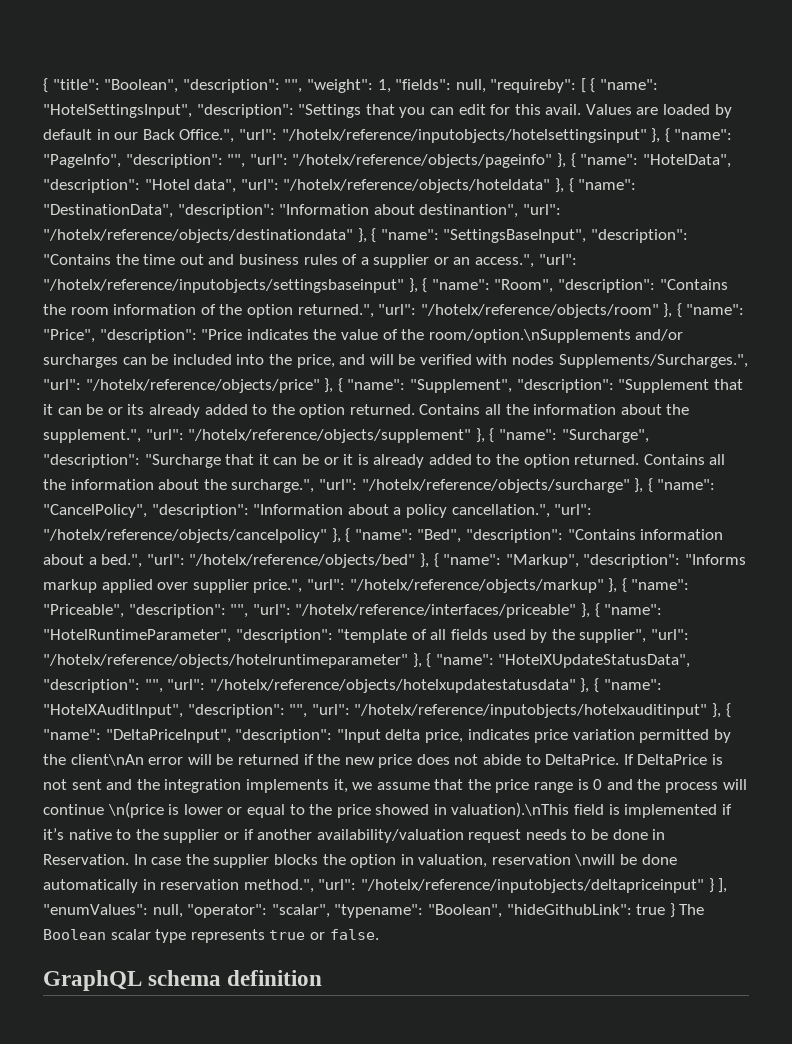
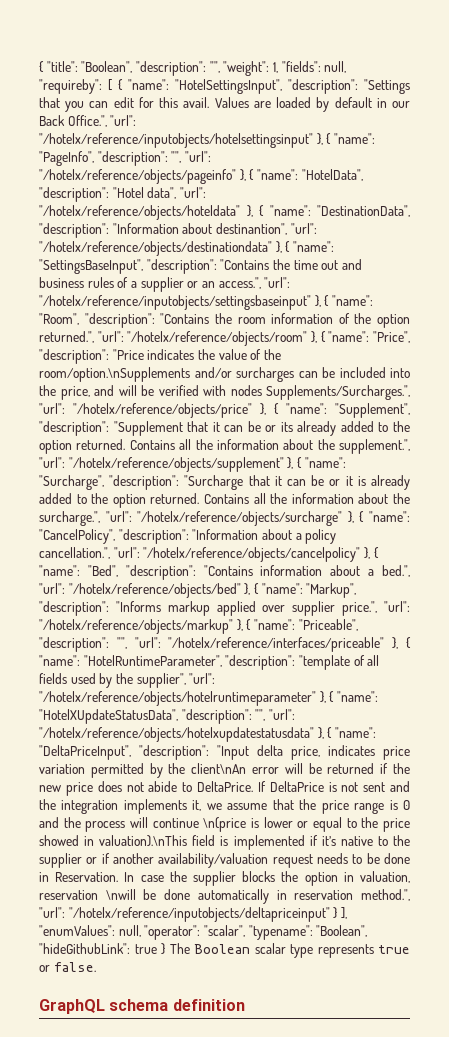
[43,703,731,718] [43,729,101,740] "HotelXAuditInput", "description": "", "url": "/hotelx/reference/inputobjects/hotelxauditinput" }, { "name": -> (376, 732) none

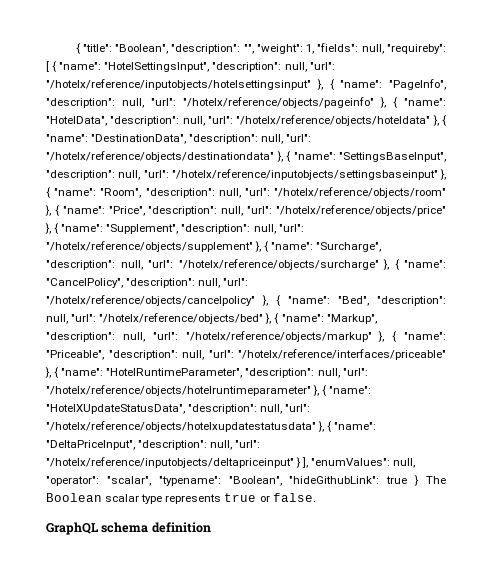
[364,79,410,94] [39,97,410,112] [39,115,107,127] "Settings that you can edit for this avail. Values are loaded by default in our Back Office.", -> [284,62,307,72] null,
[171,151,182,163] "", -> [122,98,144,108] null,
[112,187,177,199] "Hotel data", -> [182,116,205,126] null,
[112,223,287,235] "Information about destinantion", -> [261,134,284,144] null,
[220,259,362,270] [39,277,261,292] "Contains the time out and business rules of a supplier or an access.", -> [118,170,141,180] null,
[160,313,410,328] [39,331,94,343] "Contains the room information of the option returned.", -> [218,188,241,198] null,
[112,349,281,360] [39,367,410,382] [39,385,411,400] "Price indicates the value of the room/option.\nSupplements and/or surcharges can be included into the price, and will be verified with nodes Supplements/Surcharges.", -> [221,206,244,216] null,
[113,421,410,436] [39,439,411,454] "Supplement that it can be or its already added to the option returned. Contains all the information about the supplement.", -> [253,224,276,234] null,
[184,475,410,490] [39,493,410,508] [39,511,100,526] "Surcharge that it can be or it is already added to the option returned. Contains all the information about the surcharge.", -> [120,260,143,270] null,
[192,529,337,544] [39,547,110,559] "Information about a policy cancellation.", -> [198,278,221,288] null,
[203,565,411,577] "Contains information about a bed.", -> [46,314,68,324] null,
[115,601,378,616] "Informs markup applied over supplier price.", -> [122,332,145,342] null,
[116,637,127,649] "", -> [182,350,204,360] null,
[298,655,380,670] [39,673,186,688] "template of all fields used by the supplier", -> [317,368,340,378] null,
[255,709,266,721] "", -> [260,404,283,414] null,
[217,745,410,760] [39,763,411,778] [39,781,410,796] [39,799,410,814] [39,817,411,832] [39,835,410,850] [39,853,410,868] [39,871,410,886] [39,889,411,904] "Input delta price, indicates price variation permitted by the client\nAn error will be returned if the new price does not abide to DeltaPrice. If DeltaPrice is not sent and the integration implements it, we assume that the price range is 0 and the process will continue \n(price is lower or equal to the price showed in valuation).\nThis field is implemented if it’s native to the supplier or if another availability/valuation request needs to be done in Reservation. In case the supplier blocks the option in valuation, reservation \nwill be done automatically in reservation method.", -> [210,440,233,450] null,

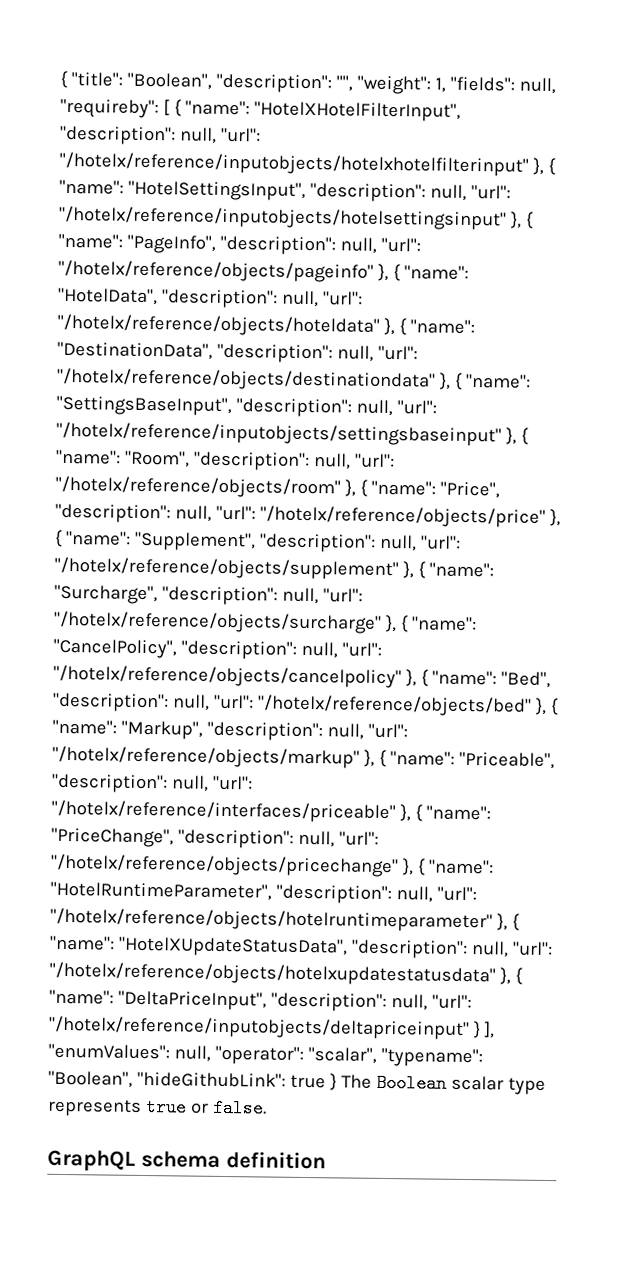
(102, 66) none -> [253,101,461,122] [60,125,261,146] [59,151,556,177] [59,179,124,195] "HotelXHotelFilterInput", "description": null, "url": "/hotelx/reference/inputobjects/hotelxhotelfilterinput" }, { "name":
(104, 372) none -> [51,827,379,849] [51,853,494,878] "PriceChange", "description": null, "url": "/hotelx/reference/objects/pricechange" }, { "name":

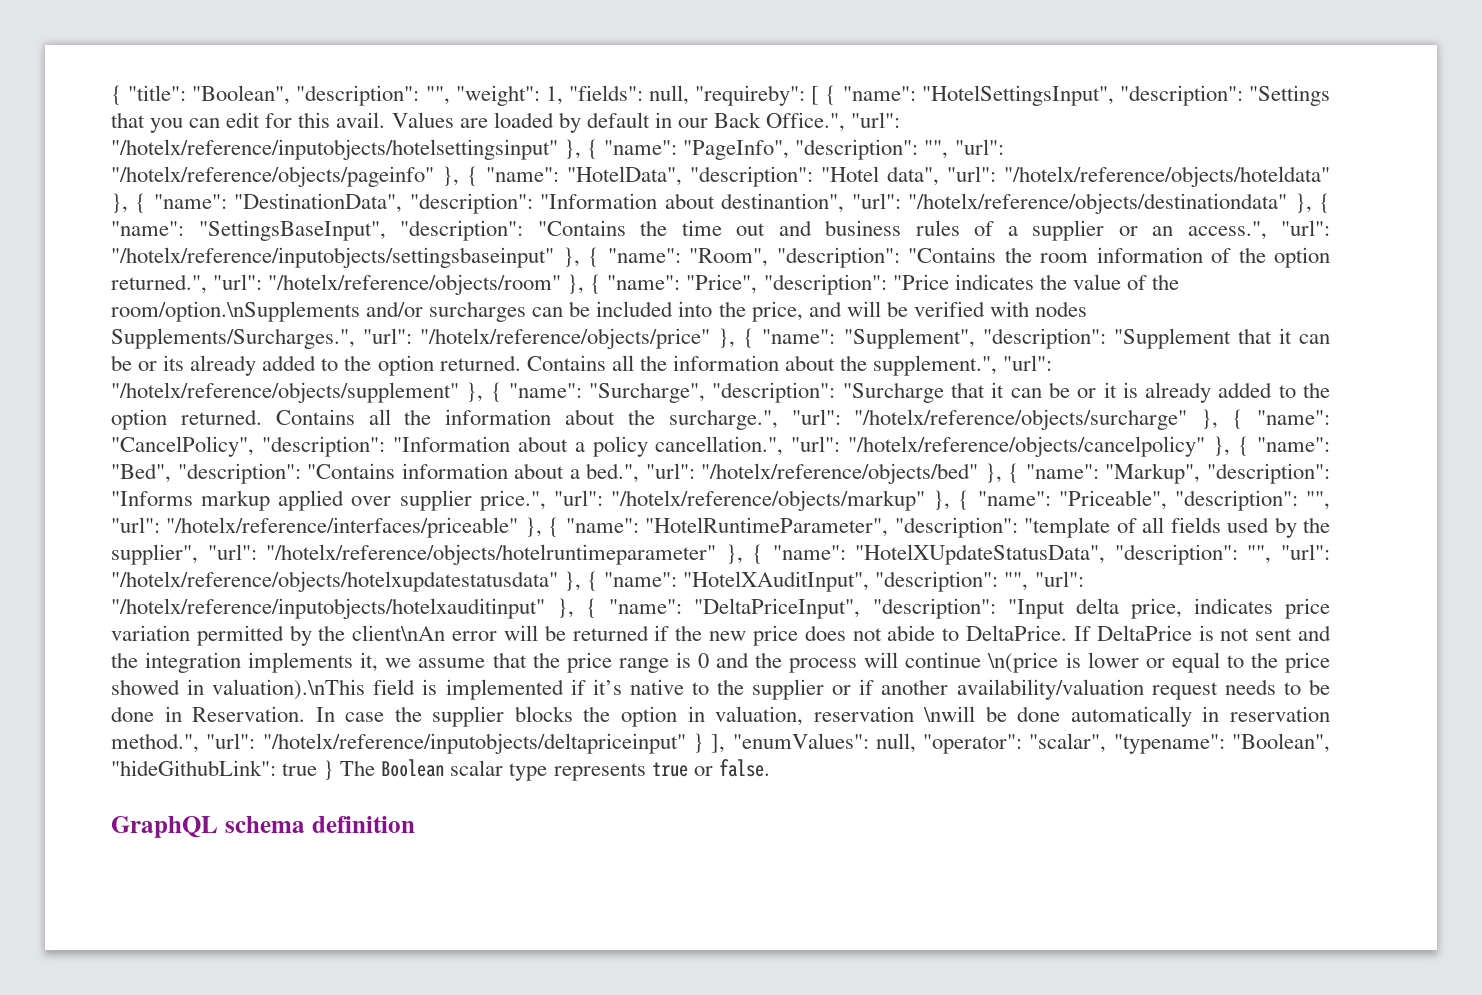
[253,101,461,122] [60,125,261,146] [59,151,556,177] [59,179,467,203] "HotelXHotelFilterInput", "description": null, "url": "/hotelx/reference/inputobjects/hotelxhotelfilterinput" }, { "name": "HotelSettingsInput", "description": null, -> [921,85,1330,106] [111,112,846,133] "HotelSettingsInput", "description": "Settings that you can edit for this avail. Values are loaded by default in our Back Office.",
[339,237,377,254] null, -> [924,140,949,159] "",
[281,290,319,308] null, -> [821,166,939,186] "Hotel data",
[336,345,374,362] null, -> [540,193,845,213] "Information about destinantion",
[355,399,393,417] null, -> [537,220,1267,241] "Contains the time out and business rules of a supplier or an access.",
[313,453,351,470] null, -> [908,247,1330,268] [111,274,207,294] "Contains the room information of the option returned.",
[174,505,212,522] null, -> [892,274,1179,290] [111,301,1088,322] [111,328,355,349] "Price indicates the value of the room/option.\nSupplements and/or surcharges can be included into the price, and will be verified with nodes Supplements/Surcharges.",
[379,534,417,552] null, -> [1113,328,1330,349] [111,355,998,376] "Supplement that it can be or its already added to the option returned. Contains all the information about the supplement.",
[281,587,319,605] null, -> [842,382,1330,403] [111,409,778,430] "Surcharge that it can be or it is already added to the option returned. Contains all the information about the surcharge.",
[300,641,338,659] null, -> [392,436,784,457] "Information about a policy cancellation.",
[172,694,210,711] null, -> [307,463,640,483] "Contains information about a bed.",
[326,723,364,740] null, -> [111,490,546,511] "Informs markup applied over supplier price.",
[171,775,209,792] null, -> [1306,491,1331,510] "",
[51,827,379,849] [51,853,494,878] [50,881,433,905] "PriceChange", "description": null, "url": "/hotelx/reference/objects/pricechange" }, { "name": "HotelRuntimeParameter", "description": null, -> [645,517,1331,538] [111,544,198,565] "HotelRuntimeParameter", "description": "template of all fields used by the supplier",
[470,941,509,958] null, -> [1247,545,1272,564] "",
[117,990,428,1012] "DeltaPriceInput", "description": null, -> [683,571,1084,592] [111,598,1330,619] [111,625,1331,646] [111,652,1330,673] [111,679,1331,700] [111,706,1330,727] [111,733,199,753] "HotelXAuditInput", "description": "", "url": "/hotelx/reference/inputobjects/hotelxauditinput" }, { "name": "DeltaPriceInput", "description": "Input delta price, indicates price variation permitted by the client\nAn error will be returned if the new price does not abide to DeltaPrice. If DeltaPrice is not sent and the integration implements it, we assume that the price range is 0 and the process will continue \n(price is lower or equal to the price showed in valuation).\nThis field is implemented if it’s native to the supplier or if another availability/valuation request needs to be done in Reservation. In case the supplier blocks the option in valuation, reservation \nwill be done automatically in reservation method.",

